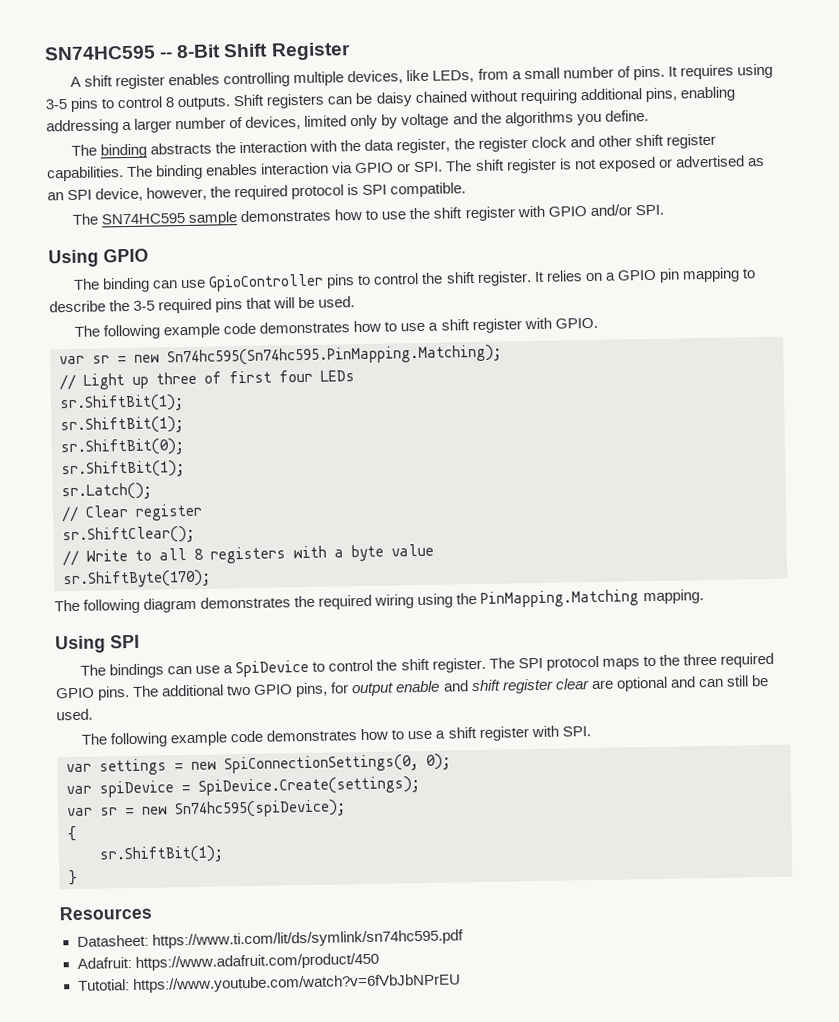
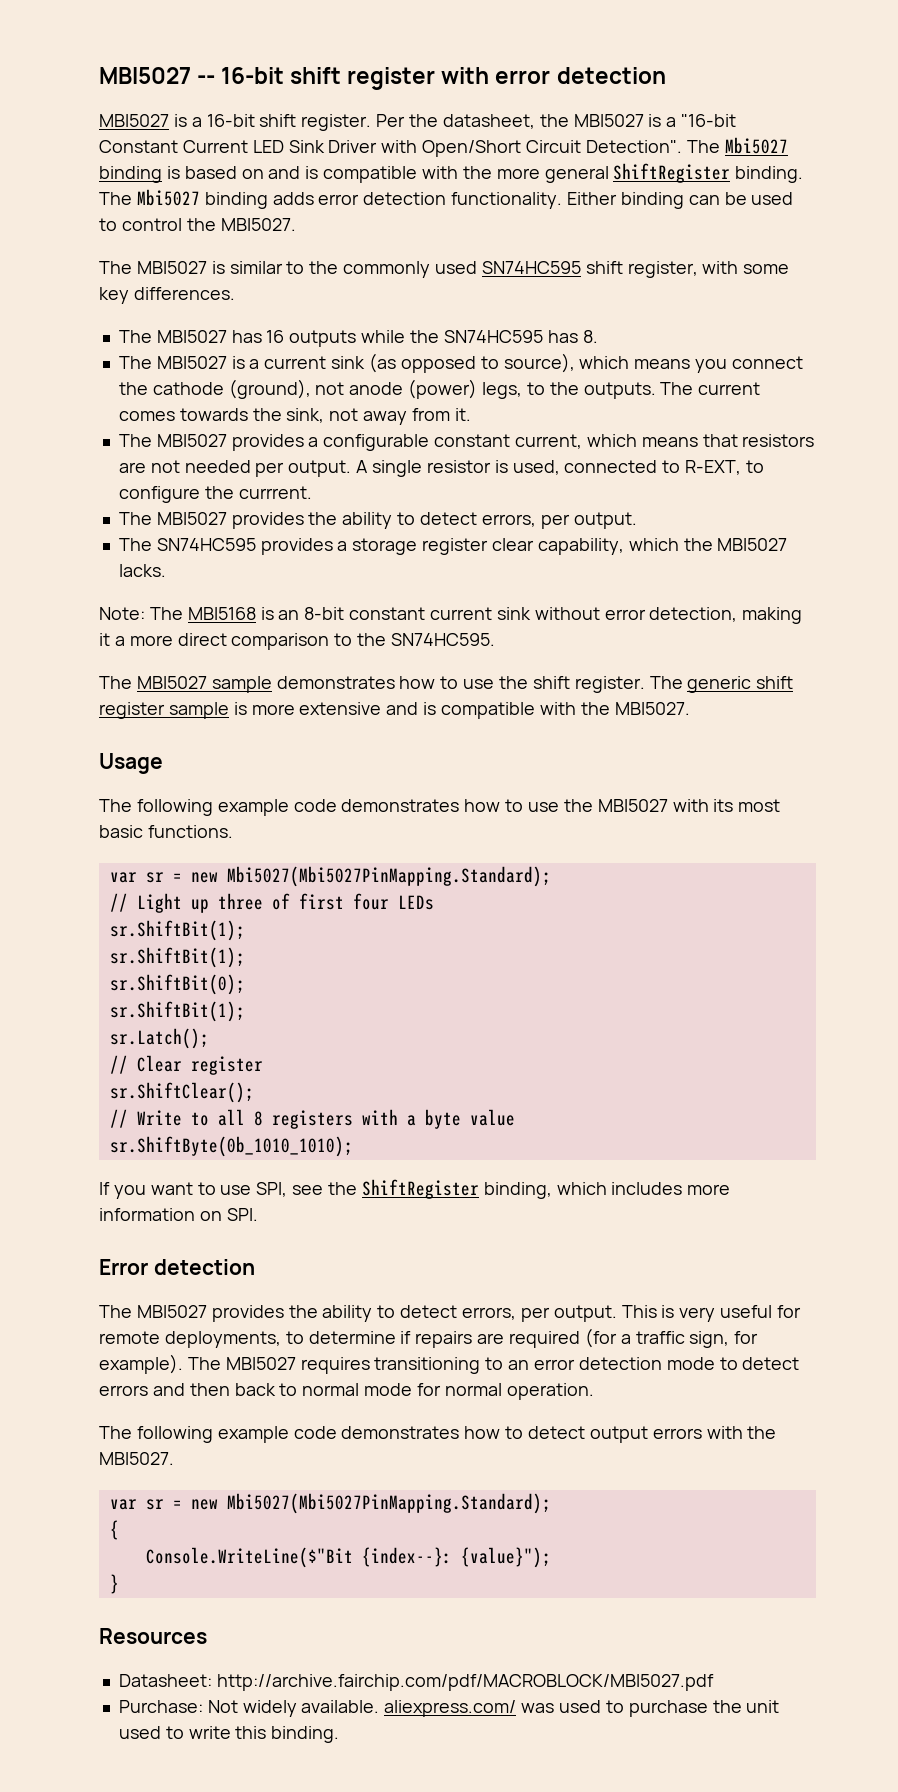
[44,42,351,61] [70,63,773,90] [45,86,735,112] [46,109,649,135] [71,133,716,159] [47,155,765,182] [47,182,467,202] [72,212,186,225] SN74HC595 -- 8-Bit Shift Register // A shift register enables controlling multiple devices, like LEDs, from a small number of pins. It requires using 3-5 pins to control 8 outputs. Shift registers can be daisy chained without requiring additional pins, enabling addressing a larger number of devices, limited only by voltage and the algorithms you define. // The binding abstracts the interaction with the data register, the register clock and other shift register capabilities. The binding enables interaction via GPIO or SPI. The shift register is not exposed or advertised as an SPI device, however, the required protocol is SPI compatible. // The SN74HC595 -> [99,67,666,90] [99,114,737,131] [99,137,788,157] [99,163,804,183] [99,189,794,209] [99,218,296,231] [99,261,790,278] [99,287,235,304] [118,330,598,347] [118,353,803,373] [118,379,761,399] [118,408,471,425] [118,434,815,451] [118,460,764,477] [118,486,312,503] [118,512,637,529] [118,538,788,555] [118,564,166,577] [99,607,803,624] [99,633,496,650] [99,676,207,689] MBI5027 -- 16-bit shift register with error detection // MBI5027 is a 16-bit shift register. Per the datasheet, the MBI5027 is a "16-bit Constant Current LED Sink Driver with Open/Short Circuit Detection". The Mbi5027 binding is based on and is compatible with the more general ShiftRegister binding. The Mbi5027 binding adds error detection functionality. Either binding can be used to control the MBI5027. // The MBI5027 is similar to the commonly used SN74HC595 shift register, with some key differences. // The MBI5027 has 16 outputs while the SN74HC595 has 8. // The MBI5027 is a current sink (as opposed to source), which means you connect the cathode (ground), not anode (power) legs, to the outputs. The current comes towards the sink, not away from it. // The MBI5027 provides a configurable constant current, which means that resistors are not needed per output. A single resistor is used, connected to R-EXT, to configure the currrent. // The MBI5027 provides the ability to detect errors, per output. // The SN74HC595 provides a storage register clear capability, which the MBI5027 lacks. // Note: The MBI5168 is an 8-bit constant current sink without error detection, making it a more direct comparison to the SN74HC595. // The MBI5027
[464,204,664,222] [48,248,149,268] [73,267,756,293] [49,296,356,314] [74,317,598,340] [59,344,502,367] register with GPIO and/or SPI. // Using GPIO // The binding can use GpioController pins to control the shift register. It relies on a GPIO pin mapping to describe the 3-5 required pins that will be used. // The following example code demonstrates how to use a shift register with GPIO. // var sr = new Sn74hc595(Sn74hc595.PinMapping.Matching); -> [574,676,794,693] [99,702,690,719] [99,753,163,774] [99,799,781,816] [99,825,233,838] [109,866,551,887] register. The generic shift register sample is more extensive and is compatible with the MBI5027. // Usage // The following example code demonstrates how to use the MBI5027 with its most basic functions. // var sr = new Mbi5027(Mbi5027PinMapping.Standard);
[63,569,211,589] [54,589,704,614] [55,634,140,654] [80,652,774,679] [56,675,769,701] [56,708,93,721] [81,725,591,748] [66,753,451,776] [66,776,420,798] [67,799,346,819] sr.ShiftByte(170); // The following diagram demonstrates the required wiring using the PinMapping.Matching mapping. // Using SPI // The bindings can use a SpiDevice to control the shift register. The SPI protocol maps to the three required GPIO pins. The additional two GPIO pins, for output enable and shift register clear are optional and can still be used. // The following example code demonstrates how to use a shift register with SPI. // var settings = new SpiConnectionSettings(0, 0); // var spiDevice = SpiDevice.Create(settings); // var sr = new Sn74hc595(spiDevice); -> [109,1136,353,1157] [99,1179,731,1199] [99,1208,258,1221] [99,1259,255,1275] [99,1305,802,1322] [99,1328,759,1348] [99,1354,800,1374] [99,1383,594,1400] [99,1426,777,1443] [99,1452,174,1465] [109,1493,551,1514] sr.ShiftByte(0b_1010_1010); // If you want to use SPI, see the ShiftRegister binding, which includes more information on SPI. // Error detection // The MBI5027 provides the ability to detect errors, per output. This is very useful for remote deployments, to determine if repairs are required (for a traffic sign, for example). The MBI5027 requires transitioning to an error detection mode to detect errors and then back to normal mode for normal operation. // The following example code demonstrates how to detect output errors with the MBI5027. // var sr = new Mbi5027(Mbi5027PinMapping.Standard);
[99,845,224,864] sr.ShiftBit(1); -> [145,1547,551,1568] Console.WriteLine($"Bit {index--}: {value}");
[151,929,464,949] [76,952,379,971] [77,973,461,994] https://www.ti.com/lit/ds/symlink/sn74hc595.pdf // Adafruit: https://www.adafruit.com/product/450 // Tutotial: https://www.youtube.com/watch?v=6fVbJbNPrEU -> [216,1674,714,1691] [118,1700,780,1717] [118,1726,340,1743] http://archive.fairchip.com/pdf/MACROBLOCK/MBI5027.pdf // Purchase: Not widely available. aliexpress.com/ was used to purchase the unit used to write this binding.

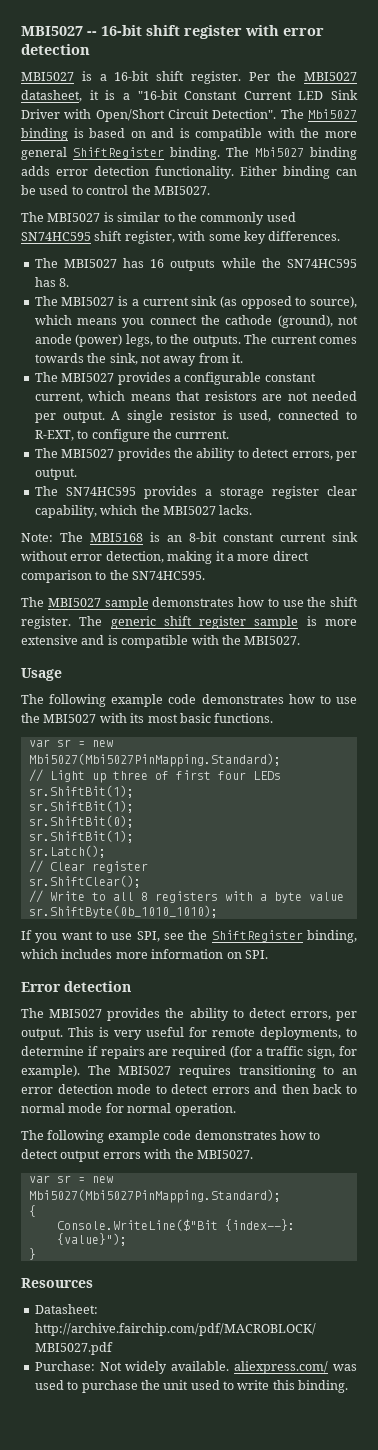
[442,114,644,129] datasheet, the MBI5027 -> [304,72,357,81] [21,90,99,102] MBI5027 datasheet, it

